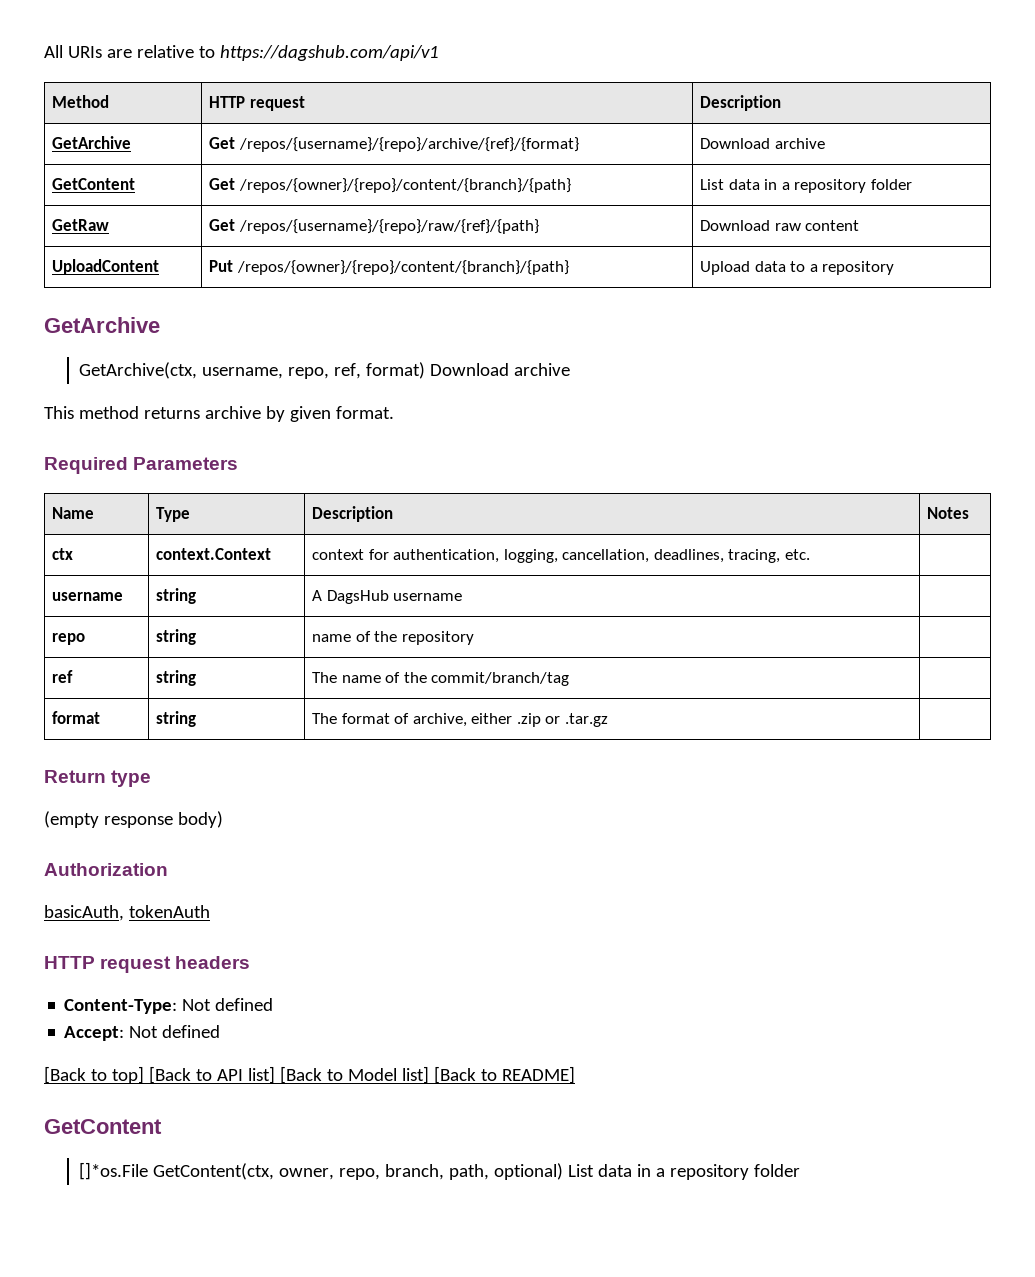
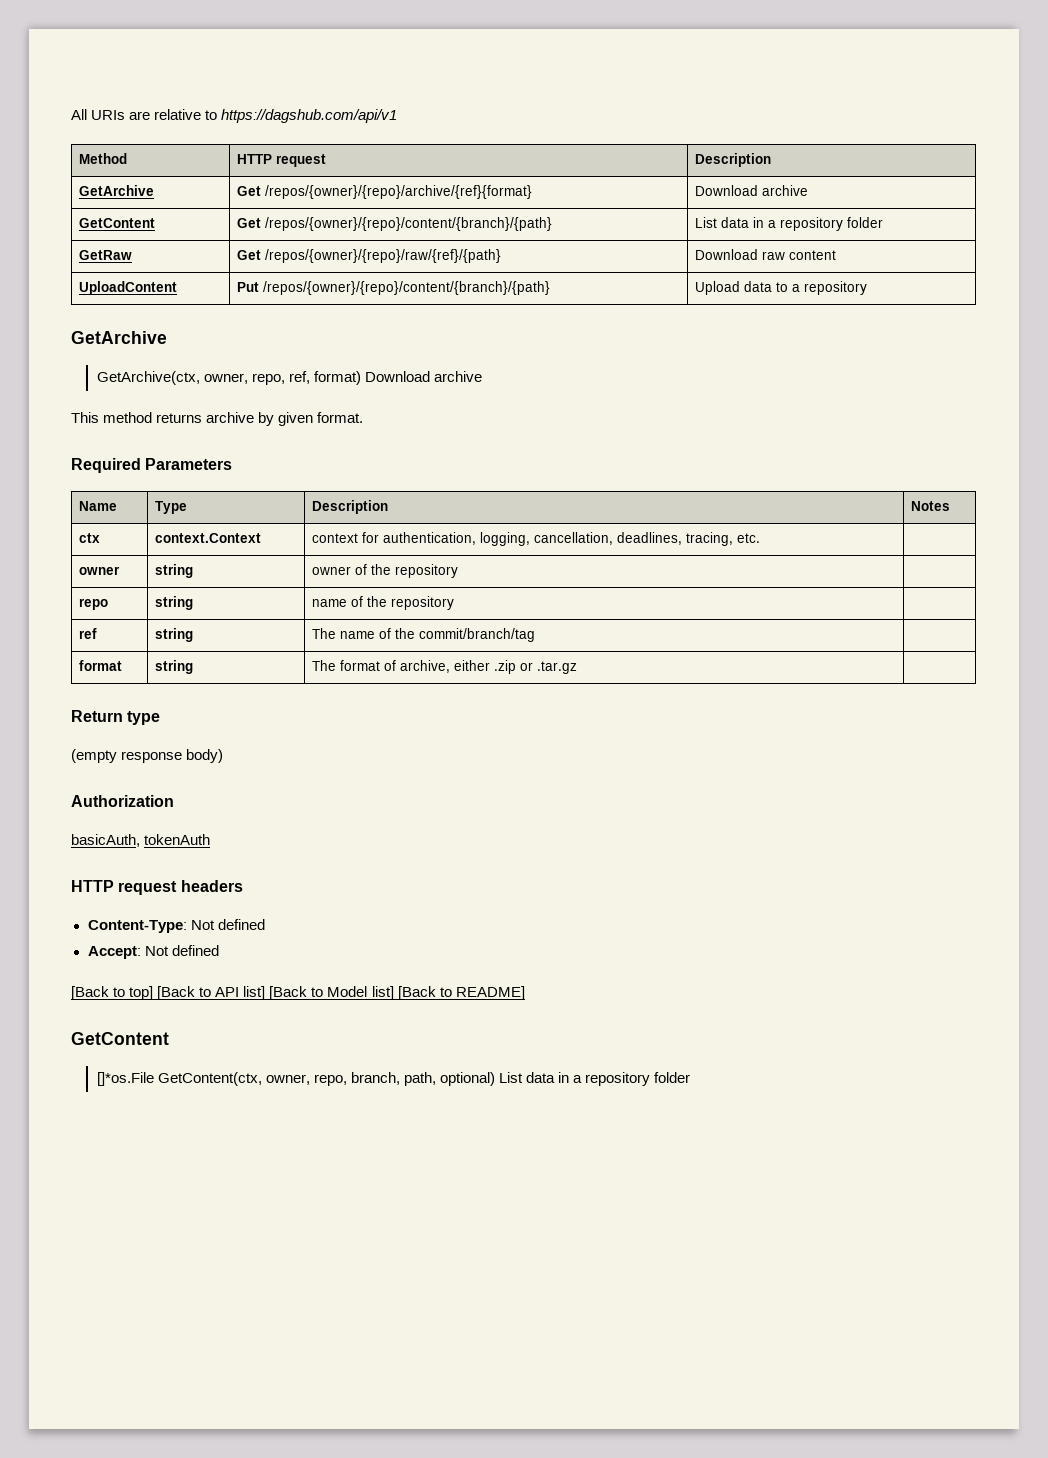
[238,137,579,152] /repos/{username}/{repo}/archive/{ref}/{format} -> [265,185,533,199] /repos/{owner}/{repo}/archive/{ref}{format}
[238,219,539,234] /repos/{username}/{repo}/raw/{ref}/{path} -> [265,249,502,263] /repos/{owner}/{repo}/raw/{ref}/{path}
[202,367,284,379] username, -> [203,373,248,384] owner,
[52,592,124,601] [156,588,197,604] [312,590,463,604] username | string | A DagsHub username -> [79,566,121,575] [155,564,194,578] [312,564,459,578] owner | string | owner of the repository

